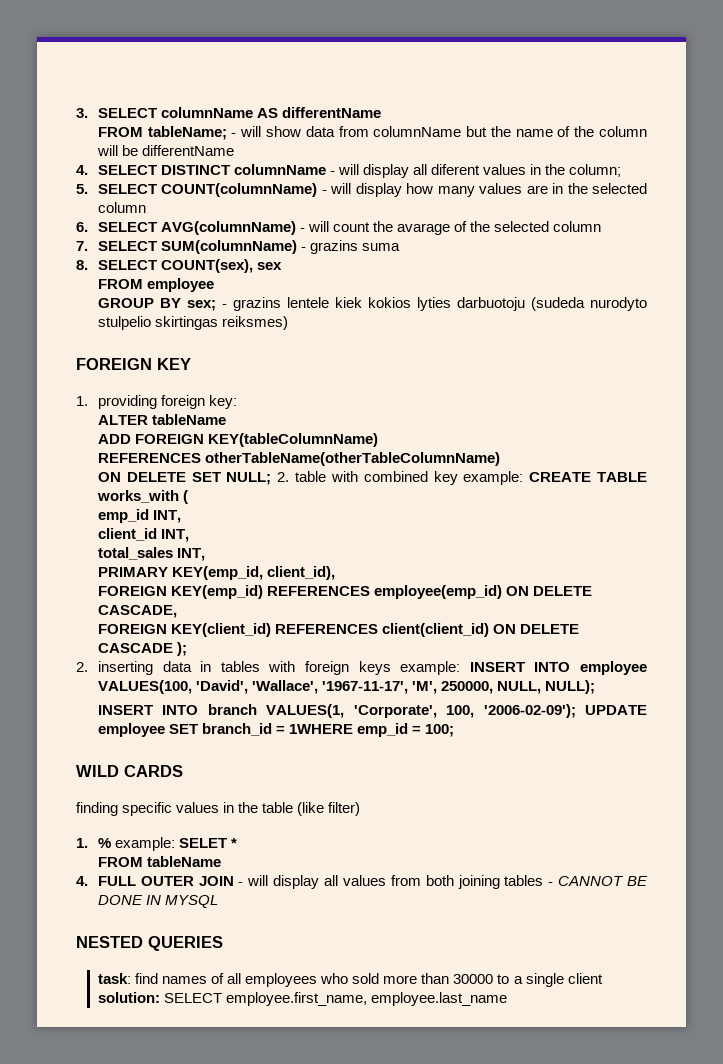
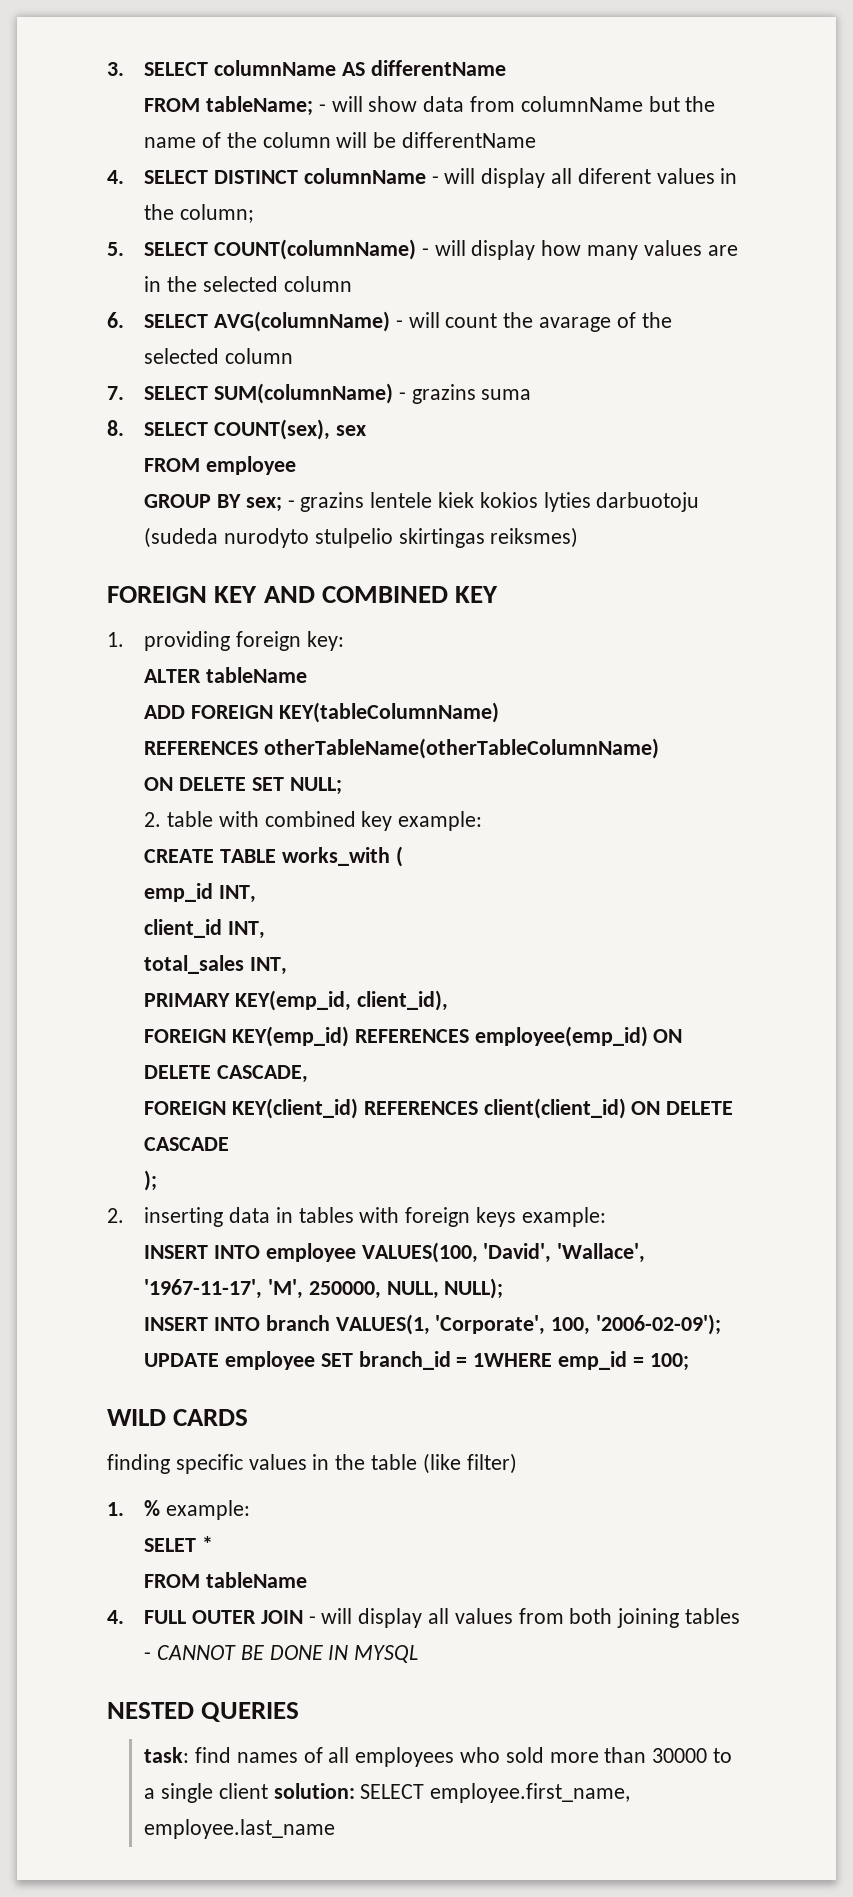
(191, 364) none -> [263,586,499,603] AND COMBINED KEY
(272, 478) none -> (342, 786) //
(524, 478) none -> (483, 821) //
(173, 648) none -> (230, 1144) //
(461, 668) none -> (606, 1217) //
(175, 844) none -> (250, 1510) //

